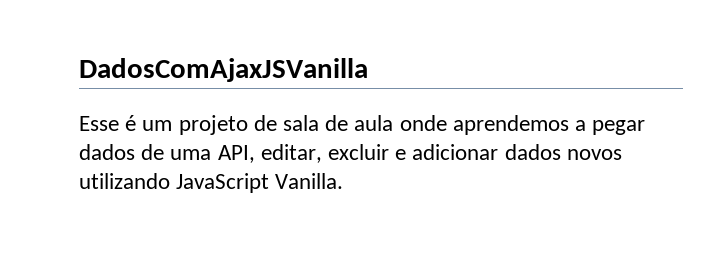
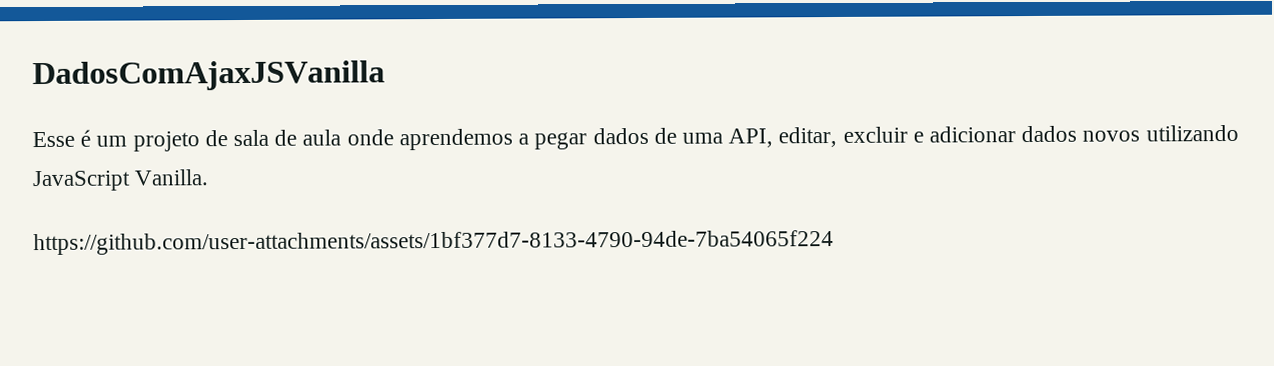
(344, 181) none -> [33,230,834,256] // https://github.com/user-attachments/assets/1bf377d7-8133-4790-94de-7ba54065f224

